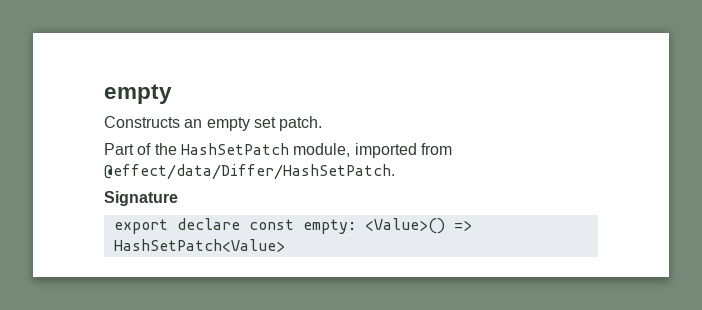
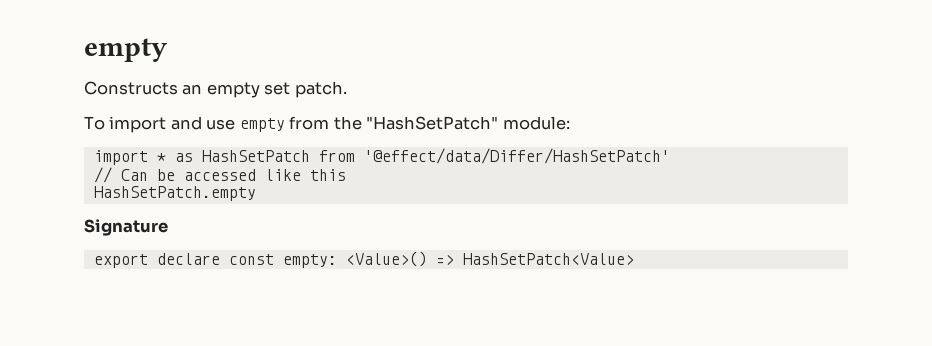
[104,143,452,158] [104,164,395,180] Part of the HashSetPatch module, imported from @effect/data/Differ/HashSetPatch. -> [84,116,570,133] [93,148,670,165] [93,167,346,183] [93,186,256,201] To import and use empty from the "HashSetPatch" module: // import * as HashSetPatch from '@effect/data/Differ/HashSetPatch' // // Can be accessed like this // HashSetPatch.empty

